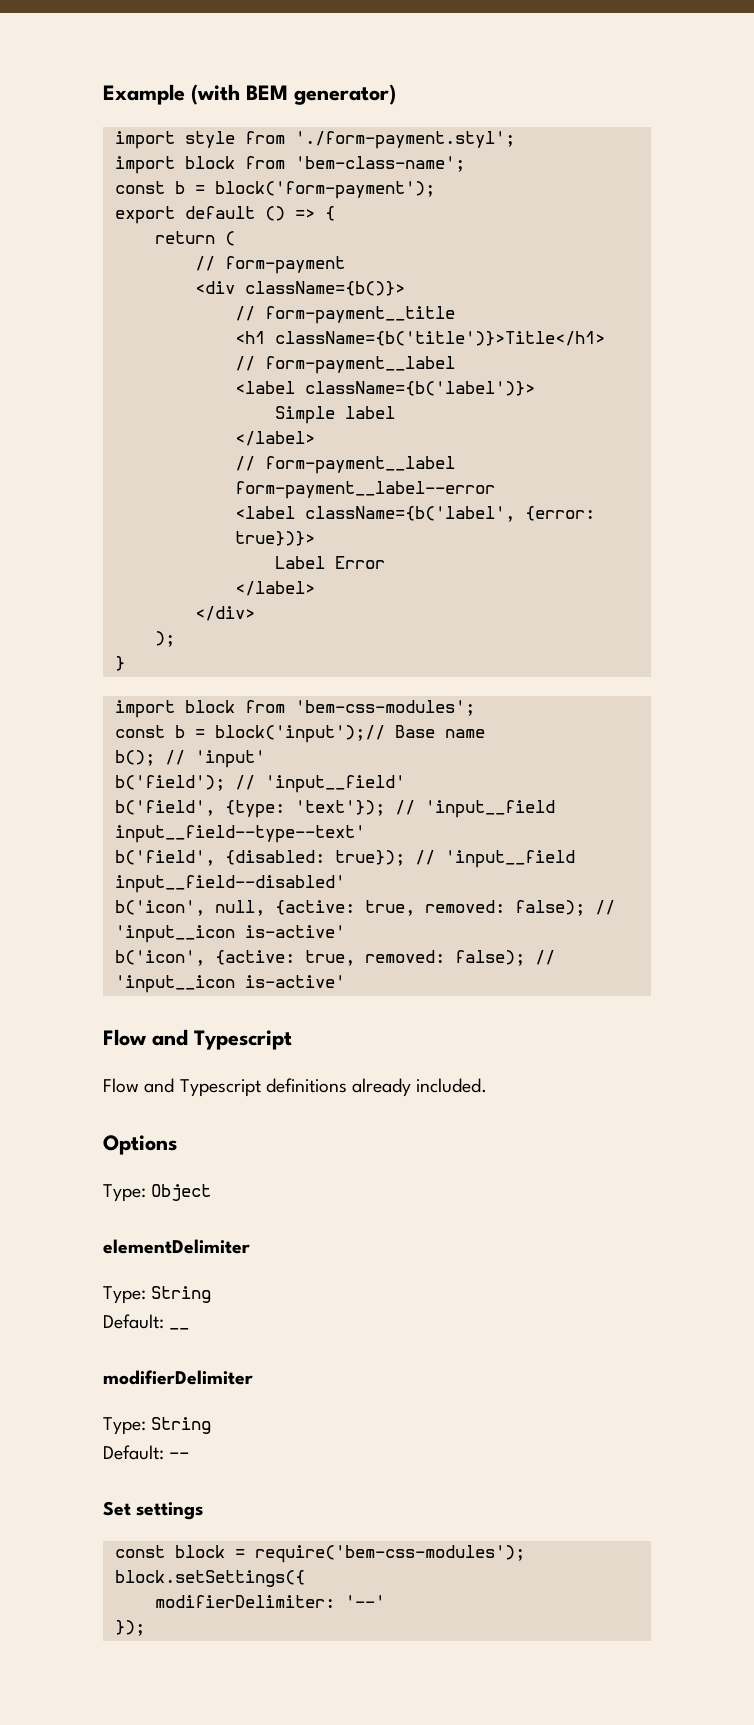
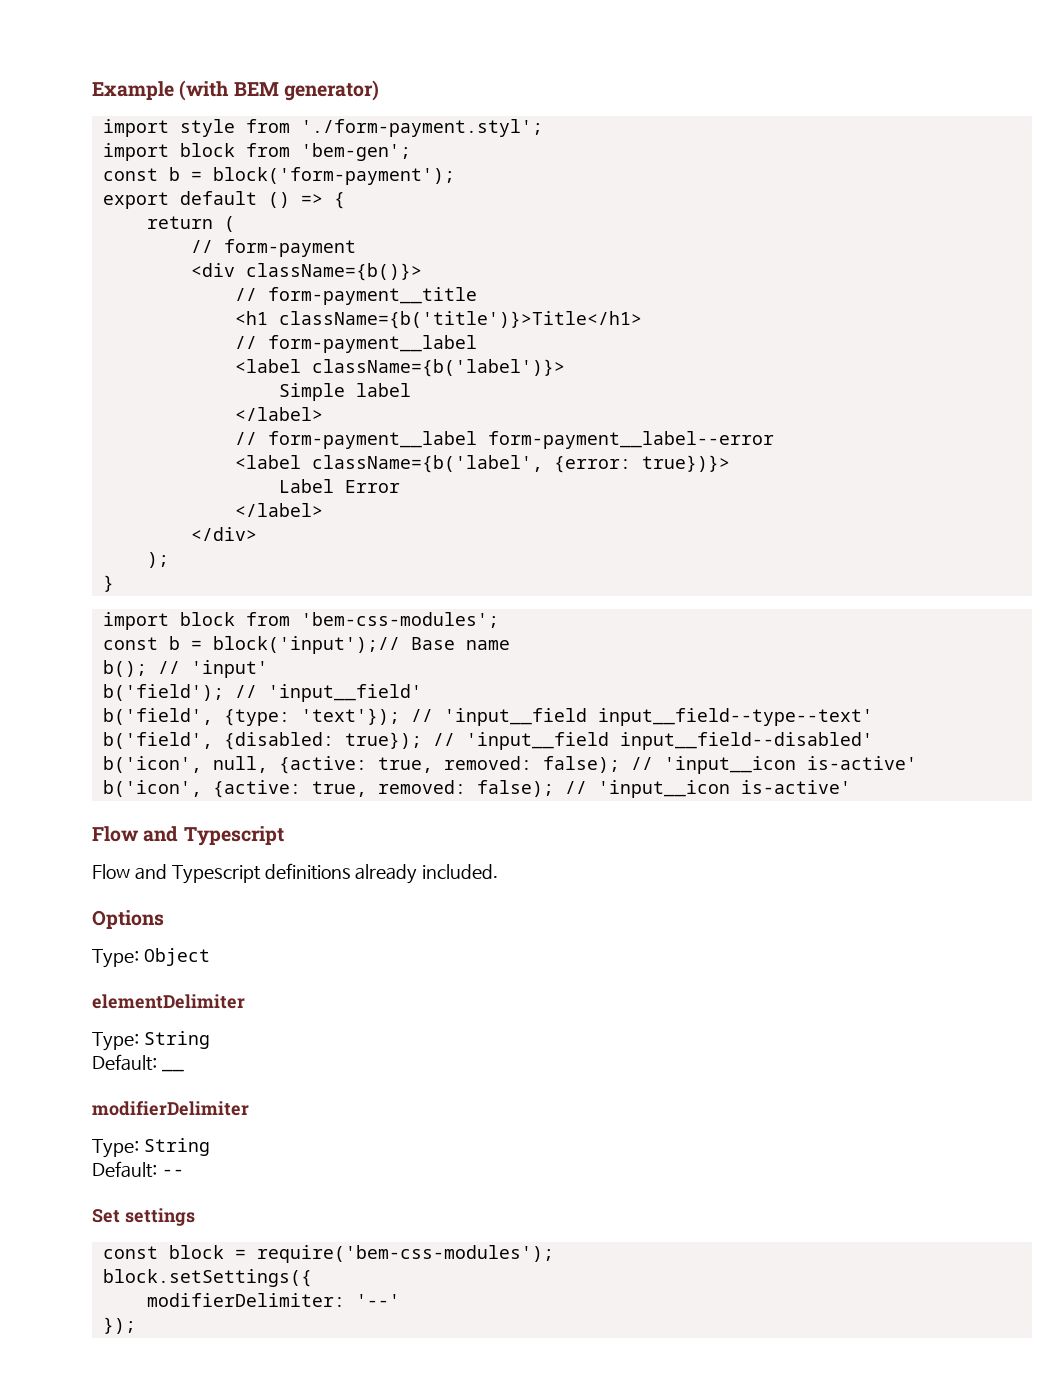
[294,156,465,172] 'bem-class-name'; -> [300,143,411,161] 'bem-gen';

